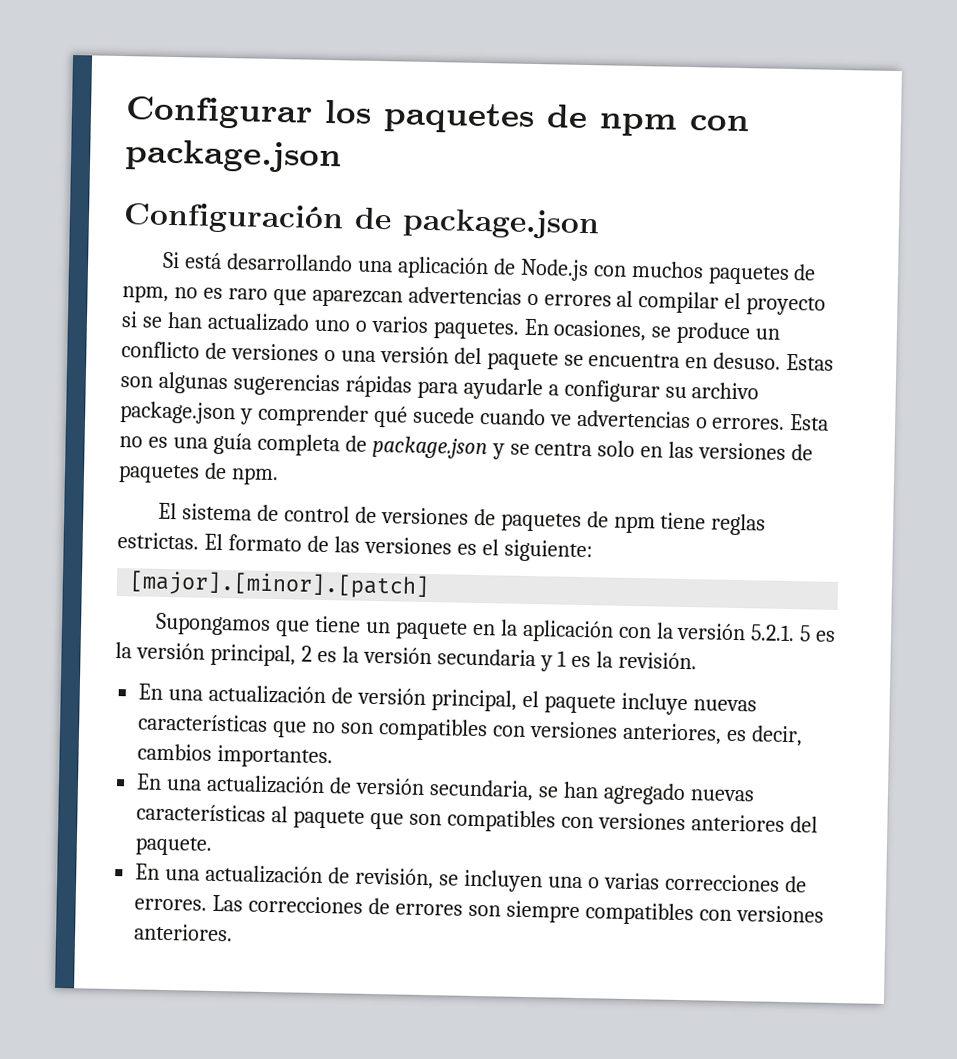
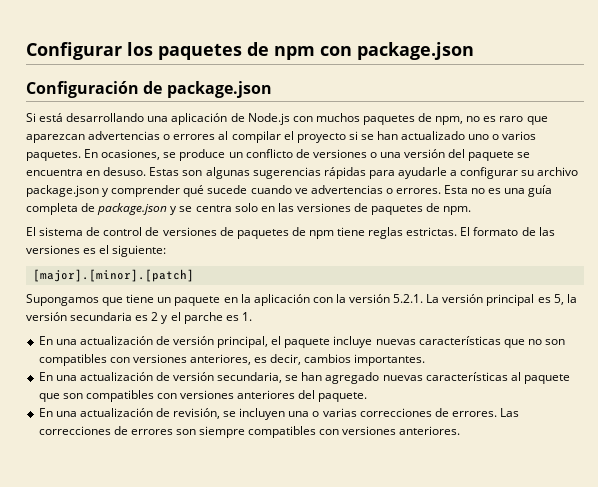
[799,625,837,642] [115,641,698,672] 5 es la versión principal, 2 es la versión secundaria y 1 es la revisión. -> [426,294,577,306] [26,312,252,324] La versión principal es 5, la versión secundaria es 2 y el parche es 1.

